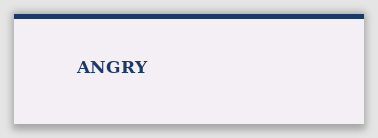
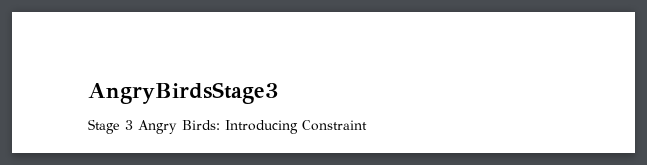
[76,61,148,73] ANGRY -> [88,82,278,104] [88,119,367,134] AngryBirdsStage3 // Stage 3 Angry Birds: Introducing Constraint

